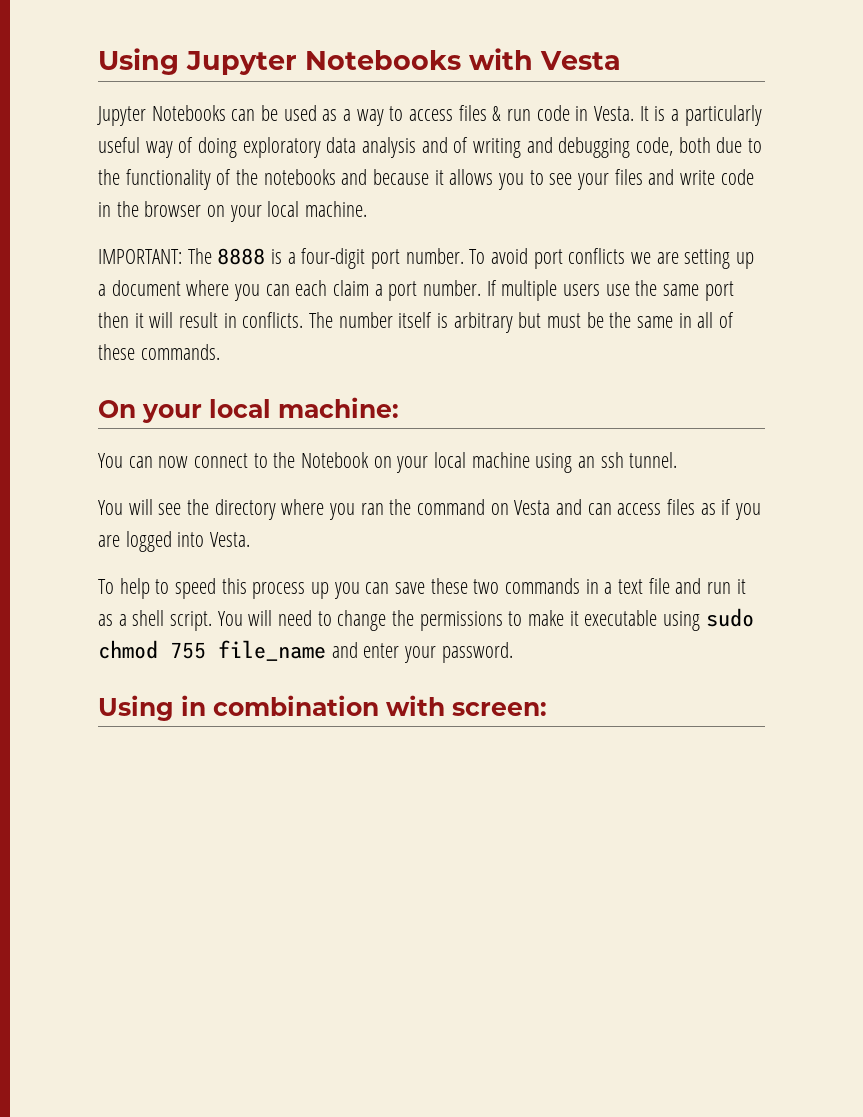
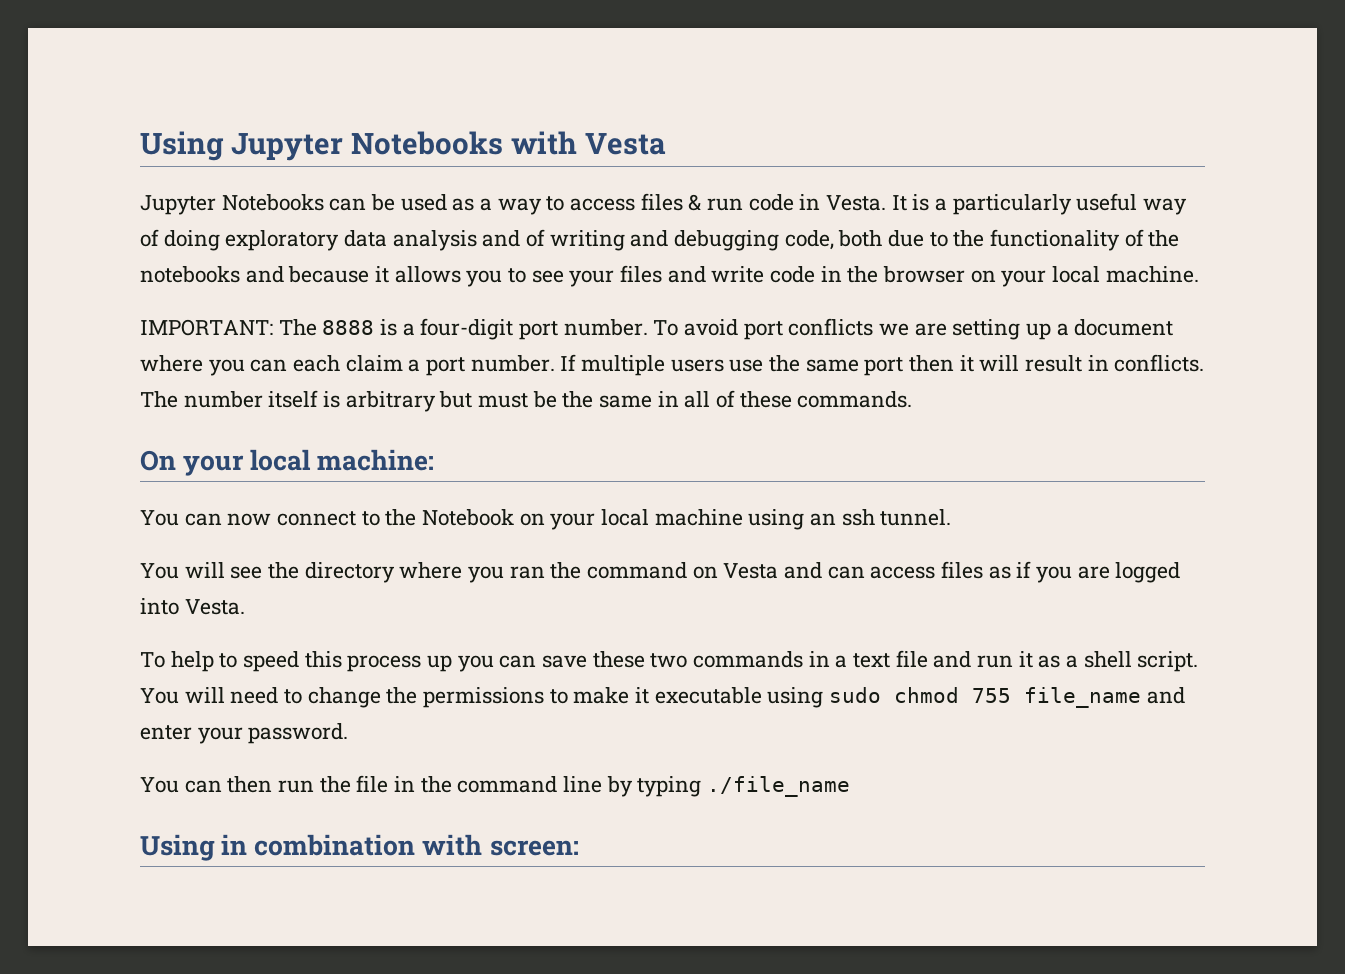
(513, 652) none -> [140,775,851,797] // You can then run the file in the command line by typing ./file_name

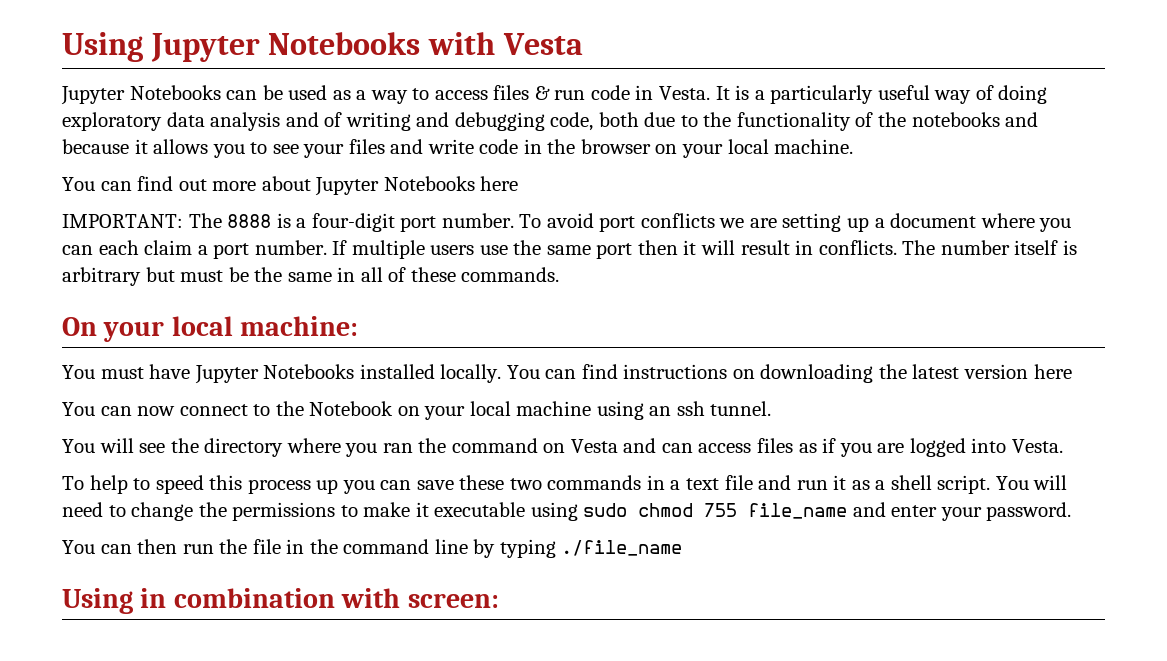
(1199, 274) none -> [62,176,519,196] // You can find out more about Jupyter Notebooks here
(435, 460) none -> [62,364,1072,384] // You must have Jupyter Notebooks installed locally. You can find instructions on downloading the latest version here

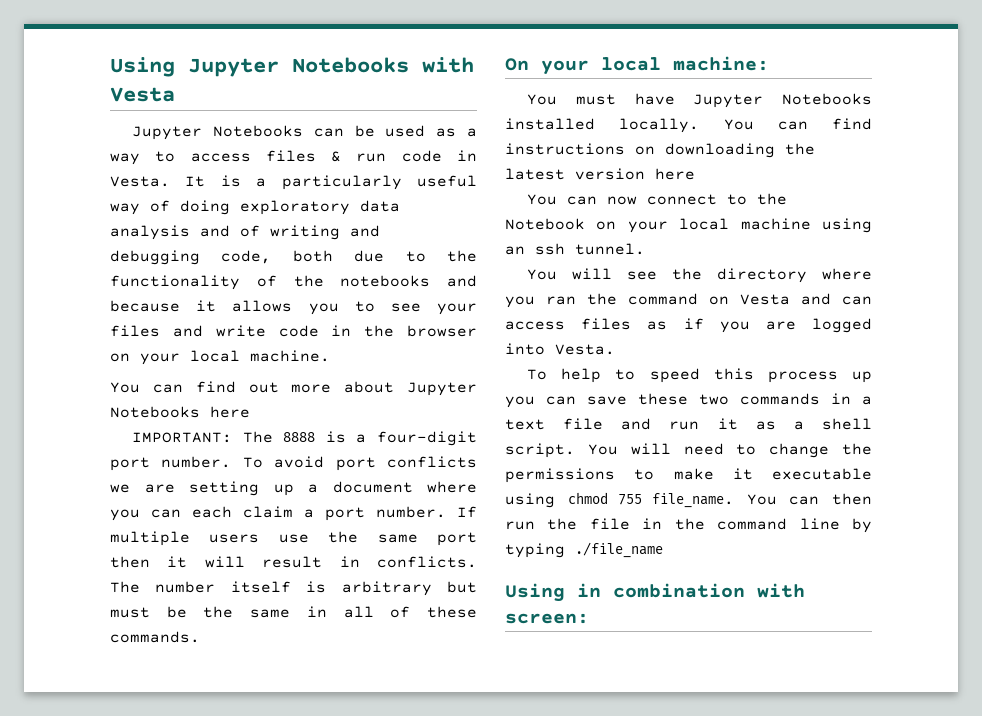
[583,503,628,517] sudo -> (555, 500) none
[748,502,1072,521] file_name and enter your password. // -> [651,493,734,508] file_name.

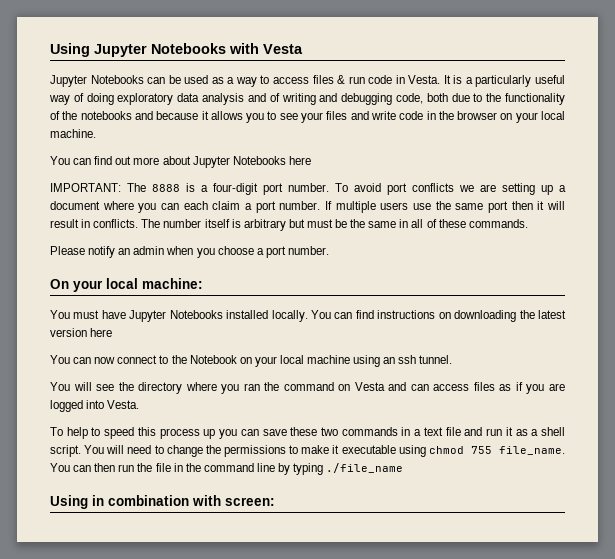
(200, 637) none -> [50,246,329,258] // Please notify an admin when you choose a port number.

